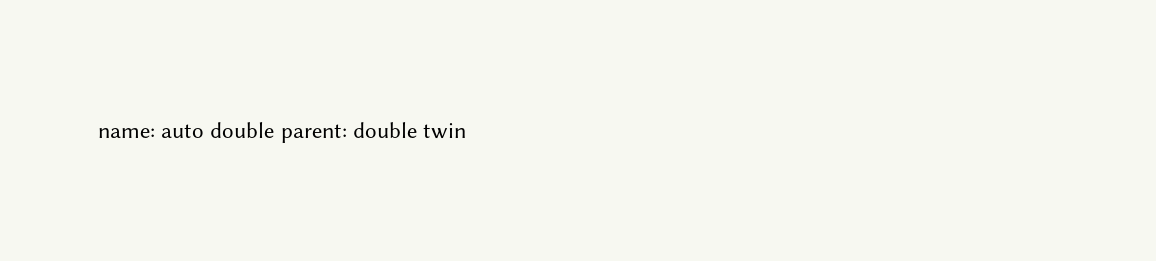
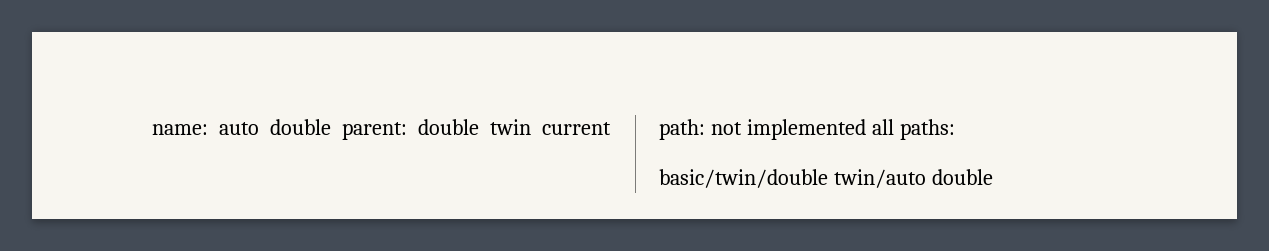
(467, 131) none -> [542,119,955,140] [659,169,993,188] current path: not implemented all paths: // basic/twin/double twin/auto double

